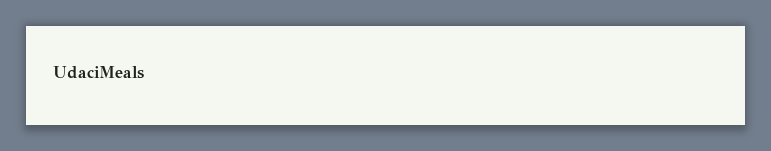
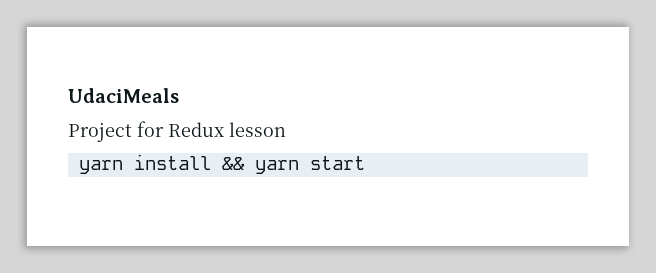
(144, 72) none -> [68,121,286,142] [78,154,365,174] // Project for Redux lesson // yarn install && yarn start

